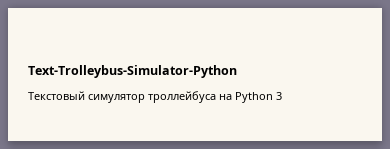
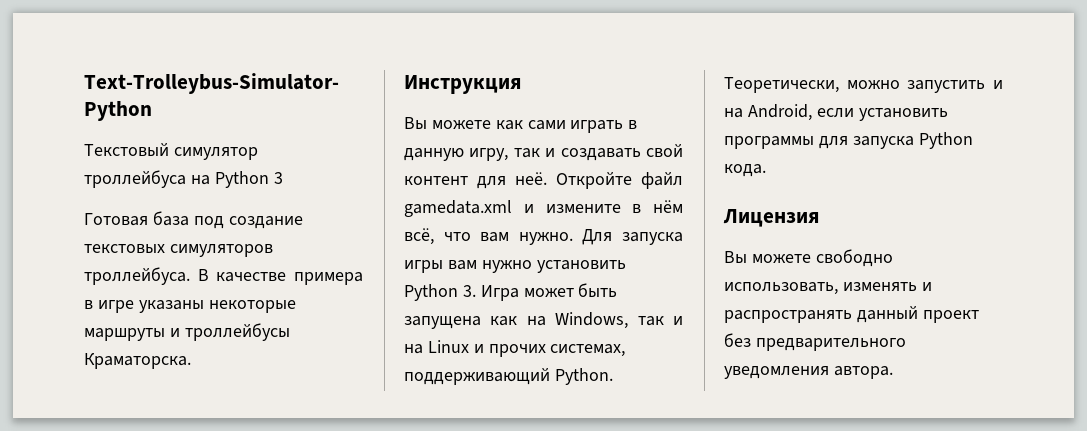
(282, 96) none -> [84,211,303,229] [84,244,273,257] [84,267,363,285] [84,300,296,313] [84,323,290,341] [84,353,191,369] [404,75,521,94] [404,117,638,133] [404,144,683,161] [404,172,683,189] [404,200,683,217] [404,228,683,245] [404,260,626,273] [404,283,618,301] [404,312,683,329] [404,340,626,357] [404,368,613,385] [724,77,1003,93] [724,104,948,121] [724,132,973,149] [724,164,766,177] [723,209,819,227] [724,249,893,267] [724,282,932,295] [724,306,979,323] [724,333,906,351] [724,366,893,379] // Готовая база под создание текстовых симуляторов троллейбуса. В качестве примера в игре указаны некоторые маршруты и троллейбусы Краматорска. // Инструкция // Вы можете как сами играть в данную игру, так и создавать свой контент для неё. Откройте файл gamedata.xml и измените в нём всё, что вам нужно. Для запуска игры вам нужно установить Python 3. Игра может быть запущена как на Windows, так и на Linux и прочих системах, поддерживающий Python. Теоретически, можно запустить и на Android, если установить программы для запуска Python кода. // Лицензия // Вы можете свободно использовать, изменять и распространять данный проект без предварительного уведомления автора.

